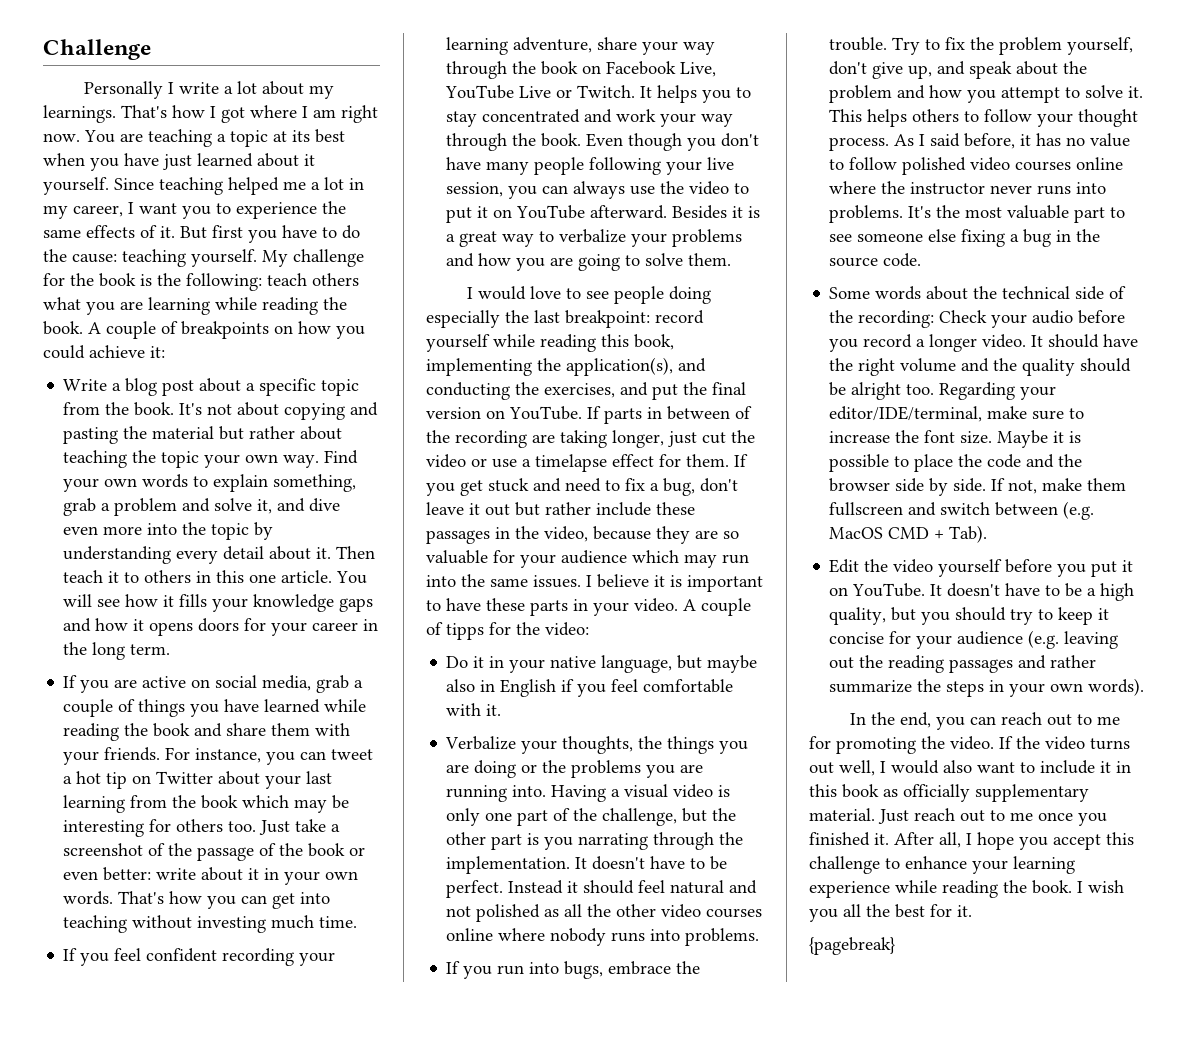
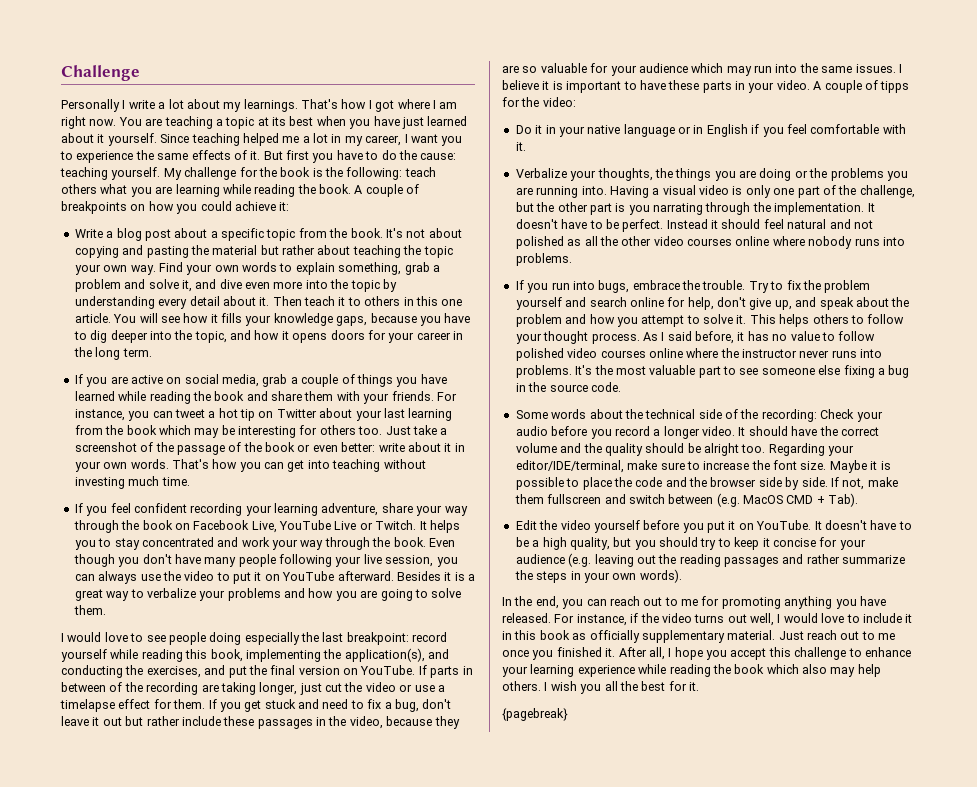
[339,598,374,612] gaps -> [336,313,471,326] [73,330,227,343] gaps, because you have to dig deeper into the topic,
[601,655,758,673] [446,679,476,692] language, but maybe also -> [623,124,691,137] language or
[1067,37,1134,55] yourself, -> [515,297,714,310] yourself and search online for help,
[858,358,896,376] right -> [840,427,879,436] correct
[921,736,1013,750] the video. If -> [784,596,886,609] [502,613,639,626] anything you have released. For instance, if
[943,760,1015,773] also want -> [821,613,845,623] love
[1032,880,1072,894] book. -> [734,664,881,677] [502,681,541,691] book which also may help others.

